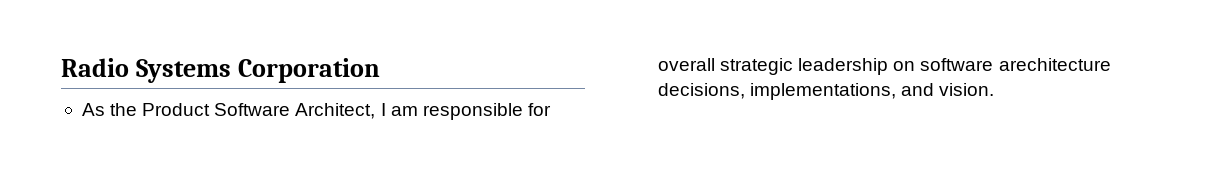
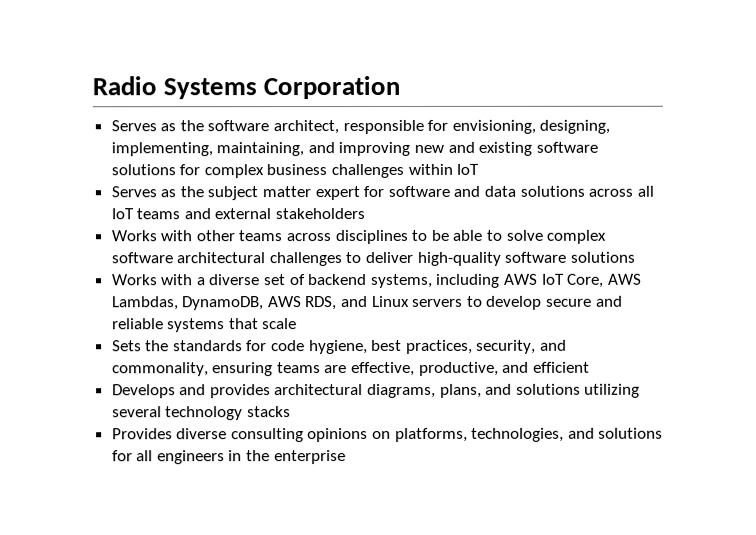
[81,103,551,120] [657,58,1111,75] [657,83,995,100] As the Product Software Architect, I am responsible for overall strategic leadership on software arechitecture decisions, implementations, and vision. -> [110,119,611,135] [110,141,598,157] [110,163,480,179] [110,185,654,201] [110,208,366,220] [110,229,607,245] [110,251,635,267] [111,273,642,289] [111,295,623,311] [111,318,298,333] [111,339,568,355] [111,361,590,377] [111,383,641,399] [111,406,291,421] [111,427,664,443] [111,450,346,465] Serves as the software architect, responsible for envisioning, designing, implementing, maintaining, and improving new and existing software solutions for complex business challenges within IoT // Serves as the subject matter expert for software and data solutions across all IoT teams and external stakeholders // Works with other teams across disciplines to be able to solve complex software architectural challenges to deliver high-quality software solutions // Works with a diverse set of backend systems, including AWS IoT Core, AWS Lambdas, DynamoDB, AWS RDS, and Linux servers to develop secure and reliable systems that scale // Sets the standards for code hygiene, best practices, security, and commonality, ensuring teams are effective, productive, and efficient // Develops and provides architectural diagrams, plans, and solutions utilizing several technology stacks // Provides diverse consulting opinions on platforms, technologies, and solutions for all engineers in the enterprise

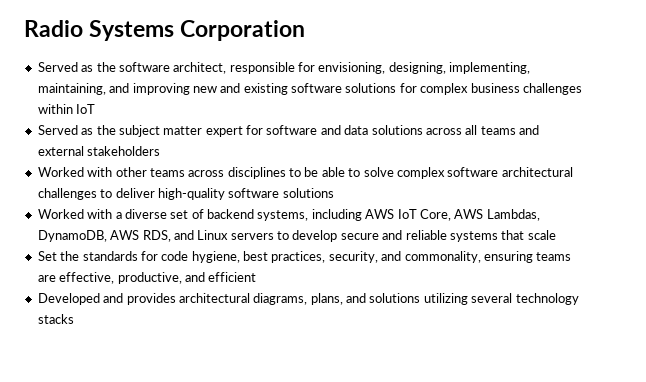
[110,120,157,132] Serves -> [37,62,78,72] Served
[110,186,157,198] Serves -> [37,125,78,135] Served
[110,208,134,220] IoT -> (478, 130) none
[110,230,157,242] Works -> [37,167,84,177] Worked
[111,274,158,286] Works -> [37,209,84,219] Worked
[111,340,142,352] Sets -> [37,251,57,261] Set
[111,384,176,399] Develops -> [37,293,100,305] Developed
[111,427,664,443] [111,450,346,465] // Provides diverse consulting opinions on platforms, technologies, and solutions for all engineers in the enterprise -> (74, 319) none

